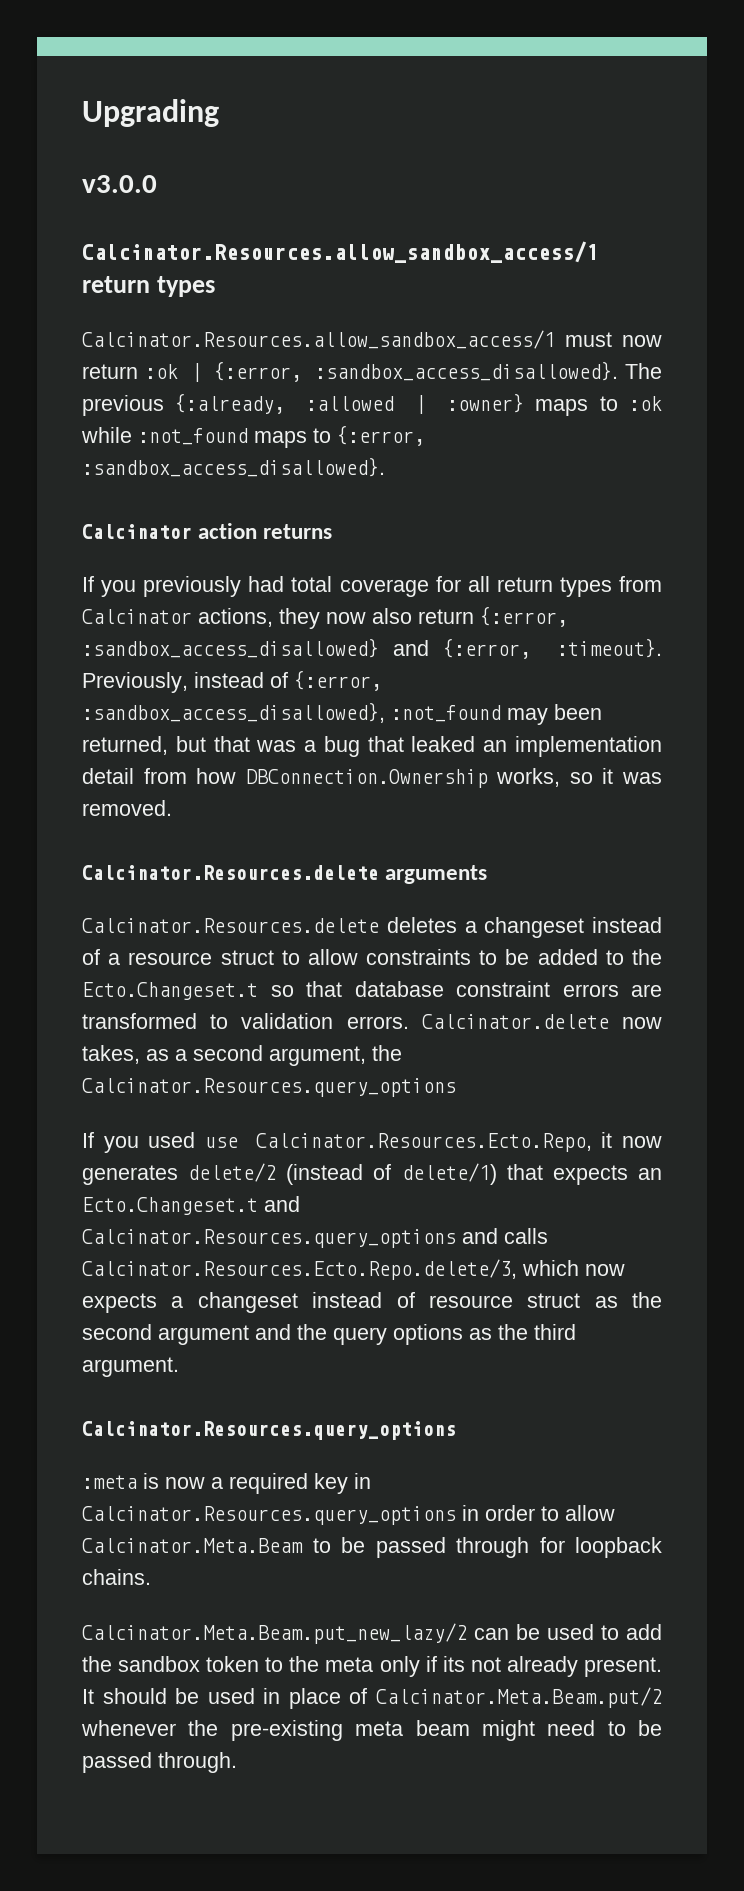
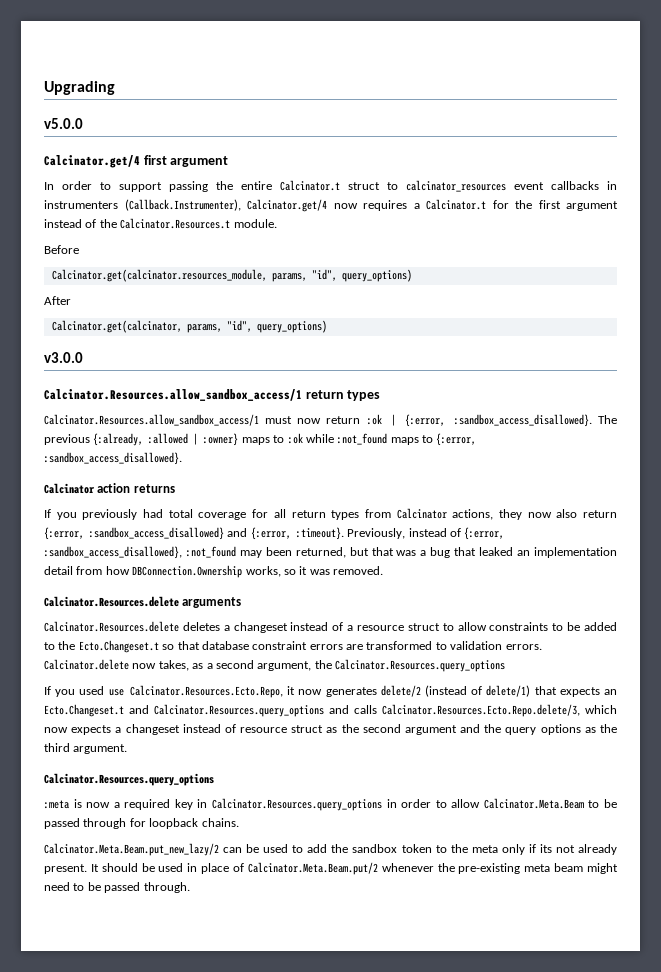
(219, 113) none -> [44,118,83,129] [44,155,229,168] [44,180,617,192] [44,199,618,212] [44,218,277,229] [44,245,79,254] [51,269,412,282] [44,296,71,305] [51,320,327,333] // v5.0.0 // Calcinator.get/4 first argument // In order to support passing the entire Calcinator.t struct to calcinator_resources event callbacks in instrumenters (Callback.Instrumenter), Calcinator.get/4 now requires a Calcinator.t for the first argument instead of the Calcinator.Resources.t module. // Before // Calcinator.get(calcinator.resources_module, params, "id", query_options) // After // Calcinator.get(calcinator, params, "id", query_options)

